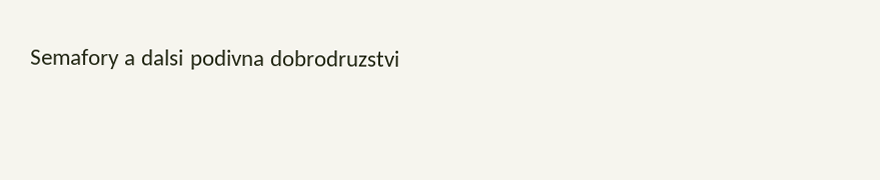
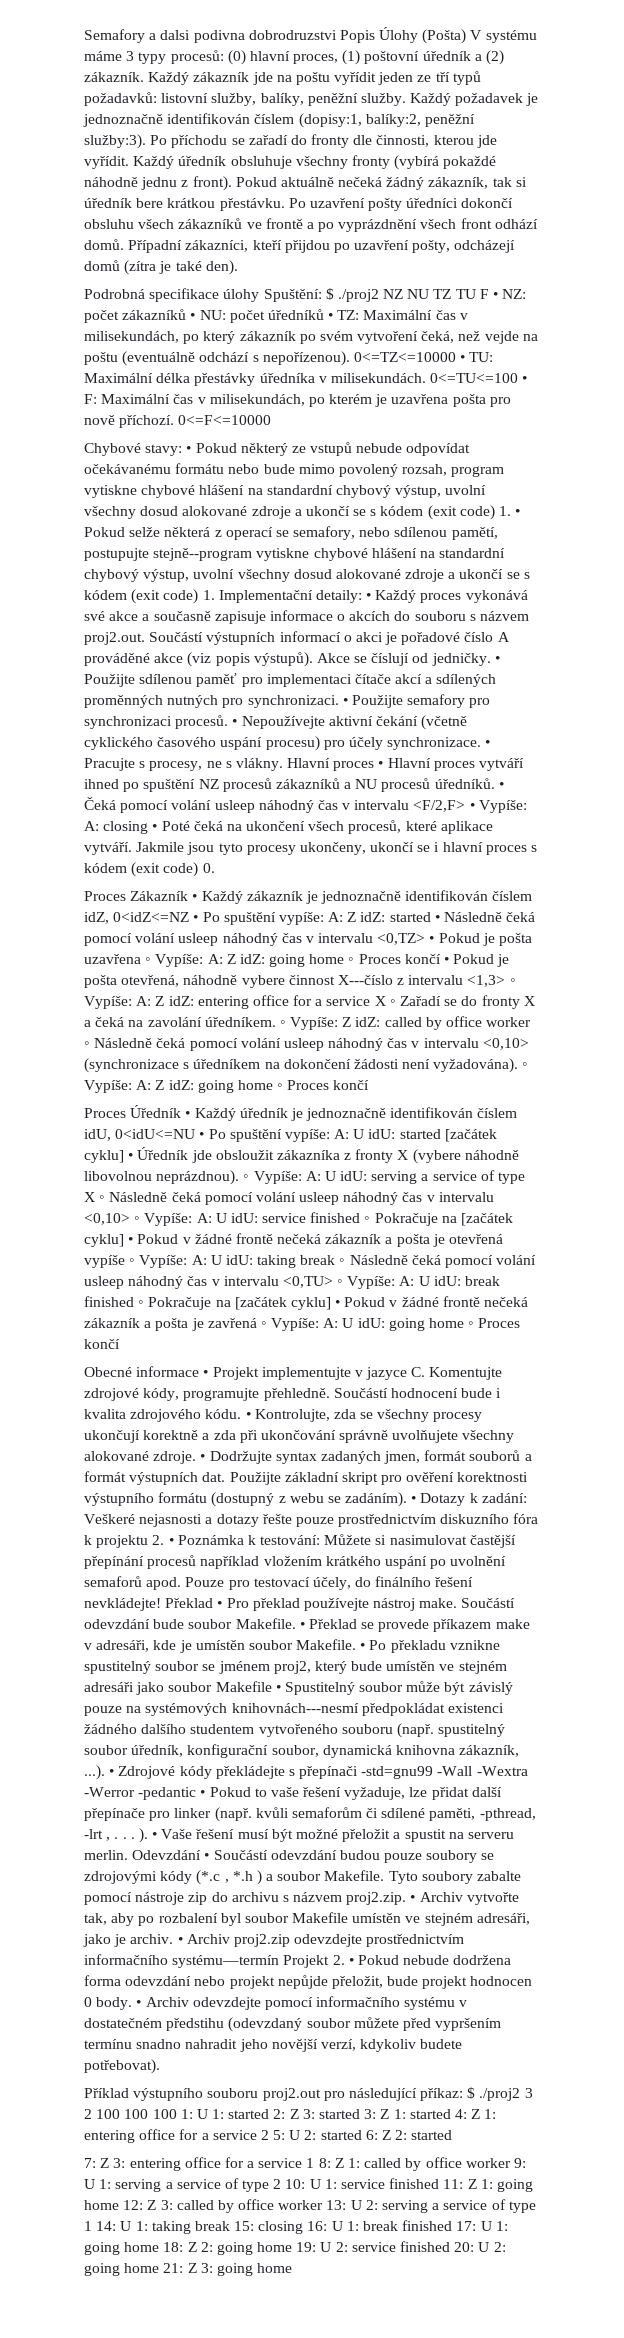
(400, 58) none -> [339,27,537,44] [84,50,505,65] [84,71,481,85] [84,92,539,106] [83,113,475,128] [84,134,497,149] [84,155,497,170] [84,176,527,191] [84,198,514,211] [84,218,538,232] [84,239,516,253] [84,260,238,275] [84,288,527,302] [84,309,468,323] [84,331,538,344] [84,351,494,366] [84,373,528,386] [84,394,511,407] [84,415,272,428] [84,442,471,456] [84,463,505,477] [84,485,487,498] [84,505,521,520] [84,526,498,540] [84,548,506,561] [84,569,530,582] [84,589,528,604] [84,610,530,624] [84,631,510,645] [84,652,500,667] [84,673,497,687] [84,694,491,708] [84,715,468,730] [84,736,491,751] [84,758,525,771] [84,778,504,792] [84,797,527,813] [84,820,493,834] [84,842,538,855] [84,862,215,877] [84,890,533,904] [84,912,536,925] [84,933,533,946] [84,954,510,967] [84,975,516,988] [84,995,535,1009] [84,1016,532,1030] [84,1038,529,1051] [84,1058,529,1073] [84,1080,370,1093] [84,1105,518,1121] [84,1129,497,1142] [84,1147,519,1164] [84,1170,526,1185] [84,1192,494,1205] [84,1212,514,1226] [84,1233,504,1247] [84,1255,537,1268] [84,1276,501,1289] [84,1296,529,1310] [84,1318,521,1331] [84,1339,120,1349] [84,1366,503,1380] [84,1388,502,1401] [84,1409,483,1422] [84,1430,515,1443] [84,1450,532,1464] [84,1471,529,1485] [84,1492,527,1507] [84,1513,539,1527] [84,1534,516,1548] [84,1555,507,1569] [84,1576,474,1590] [84,1598,516,1611] [84,1618,530,1632] [84,1639,500,1653] [84,1661,507,1674] [84,1681,513,1695] [84,1703,504,1716] [84,1723,506,1738] [84,1744,520,1758] [84,1765,528,1780] [84,1787,502,1800] [84,1807,536,1822] [84,1828,514,1843] [84,1850,495,1863] [84,1870,522,1885] [84,1892,519,1905] [84,1912,530,1926] [83,1934,465,1947] [84,1954,512,1968] [84,1975,533,1989] [84,1996,468,2010] [84,2017,502,2032] [84,2039,463,2052] [84,2059,160,2074] [84,2087,533,2101] [84,2109,497,2119] [84,2129,453,2143] [84,2157,526,2171] [84,2178,533,2192] [84,2199,536,2213] [84,2220,508,2234] [84,2241,506,2255] [84,2263,293,2276] Popis Úlohy (Pošta) V systému máme 3 typy procesů: (0) hlavní proces, (1) poštovní úředník a (2) zákazník. Každý zákazník jde na poštu vyřídit jeden ze tří typů požadavků: listovní služby, balíky, peněžní služby. Každý požadavek je jednoznačně identifikován číslem (dopisy:1, balíky:2, peněžní služby:3). Po příchodu se zařadí do fronty dle činnosti, kterou jde vyřídit. Každý úředník obsluhuje všechny fronty (vybírá pokaždé náhodně jednu z front). Pokud aktuálně nečeká žádný zákazník, tak si úředník bere krátkou přestávku. Po uzavření pošty úředníci dokončí obsluhu všech zákazníků ve frontě a po vyprázdnění všech front odhází domů. Případní zákazníci, kteří přijdou po uzavření pošty, odcházejí domů (zítra je také den). // Podrobná specifikace úlohy Spuštění: $ ./proj2 NZ NU TZ TU F • NZ: počet zákazníků • NU: počet úředníků • TZ: Maximální čas v milisekundách, po který zákazník po svém vytvoření čeká, než vejde na poštu (eventuálně odchází s nepořízenou). 0<=TZ<=10000 • TU: Maximální délka přestávky úředníka v milisekundách. 0<=TU<=100 • F: Maximální čas v milisekundách, po kterém je uzavřena pošta pro nově příchozí. 0<=F<=10000 // Chybové stavy: • Pokud některý ze vstupů nebude odpovídat očekávanému formátu nebo bude mimo povolený rozsah, program vytiskne chybové hlášení na standardní chybový výstup, uvolní všechny dosud alokované zdroje a ukončí se s kódem (exit code) 1. • Pokud selže některá z operací se semafory, nebo sdílenou pamětí, postupujte stejně--program vytiskne chybové hlášení na standardní chybový výstup, uvolní všechny dosud alokované zdroje a ukončí se s kódem (exit code) 1. Implementační detaily: • Každý proces vykonává své akce a současně zapisuje informace o akcích do souboru s názvem proj2.out. Součástí výstupních informací o akci je pořadové číslo A prováděné akce (viz popis výstupů). Akce se číslují od jedničky. • Použijte sdílenou paměť pro implementaci čítače akcí a sdílených proměnných nutných pro synchronizaci. • Použijte semafory pro synchronizaci procesů. • Nepoužívejte aktivní čekání (včetně cyklického časového uspání procesu) pro účely synchronizace. • Pracujte s procesy, ne s vlákny. Hlavní proces • Hlavní proces vytváří ihned po spuštění NZ procesů zákazníků a NU procesů úředníků. • Čeká pomocí volání usleep náhodný čas v intervalu <F/2,F> • Vypíše: A: closing • Poté čeká na ukončení všech procesů, které aplikace vytváří. Jakmile jsou tyto procesy ukončeny, ukončí se i hlavní proces s kódem (exit code) 0. // Proces Zákazník • Každý zákazník je jednoznačně identifikován číslem idZ, 0<idZ<=NZ • Po spuštění vypíše: A: Z idZ: started • Následně čeká pomocí volání usleep náhodný čas v intervalu <0,TZ> • Pokud je pošta uzavřena ◦ Vypíše: A: Z idZ: going home ◦ Proces končí • Pokud je pošta otevřená, náhodně vybere činnost X---číslo z intervalu <1,3> ◦ Vypíše: A: Z idZ: entering office for a service X ◦ Zařadí se do fronty X a čeká na zavolání úředníkem. ◦ Vypíše: Z idZ: called by office worker ◦ Následně čeká pomocí volání usleep náhodný čas v intervalu <0,10> (synchronizace s úředníkem na dokončení žádosti není vyžadována). ◦ Vypíše: A: Z idZ: going home ◦ Proces končí // Proces Úředník • Každý úředník je jednoznačně identifikován číslem idU, 0<idU<=NU • Po spuštění vypíše: A: U idU: started [začátek cyklu] • Úředník jde obsloužit zákazníka z fronty X (vybere náhodně libovolnou neprázdnou). ◦ Vypíše: A: U idU: serving a service of type X ◦ Následně čeká pomocí volání usleep náhodný čas v intervalu <0,10> ◦ Vypíše: A: U idU: service finished ◦ Pokračuje na [začátek cyklu] • Pokud v žádné frontě nečeká zákazník a pošta je otevřená vypíše ◦ Vypíše: A: U idU: taking break ◦ Následně čeká pomocí volání usleep náhodný čas v intervalu <0,TU> ◦ Vypíše: A: U idU: break finished ◦ Pokračuje na [začátek cyklu] • Pokud v žádné frontě nečeká zákazník a pošta je zavřená ◦ Vypíše: A: U idU: going home ◦ Proces končí // Obecné informace • Projekt implementujte v jazyce C. Komentujte zdrojové kódy, programujte přehledně. Součástí hodnocení bude i kvalita zdrojového kódu. • Kontrolujte, zda se všechny procesy ukončují korektně a zda při ukončování správně uvolňujete všechny alokované zdroje. • Dodržujte syntax zadaných jmen, formát souborů a formát výstupních dat. Použijte základní skript pro ověření korektnosti výstupního formátu (dostupný z webu se zadáním). • Dotazy k zadání: Veškeré nejasnosti a dotazy řešte pouze prostřednictvím diskuzního fóra k projektu 2. • Poznámka k testování: Můžete si nasimulovat častější přepínání procesů například vložením krátkého uspání po uvolnění semaforů apod. Pouze pro testovací účely, do finálního řešení nevkládejte! Překlad • Pro překlad používejte nástroj make. Součástí odevzdání bude soubor Makefile. • Překlad se provede příkazem make v adresáři, kde je umístěn soubor Makefile. • Po překladu vznikne spustitelný soubor se jménem proj2, který bude umístěn ve stejném adresáři jako soubor Makefile • Spustitelný soubor může být závislý pouze na systémových knihovnách---nesmí předpokládat existenci žádného dalšího studentem vytvořeného souboru (např. spustitelný soubor úředník, konfigurační soubor, dynamická knihovna zákazník, ...). • Zdrojové kódy překládejte s přepínači -std=gnu99 -Wall -Wextra -Werror -pedantic • Pokud to vaše řešení vyžaduje, lze přidat další přepínače pro linker (např. kvůli semaforům či sdílené paměti, -pthread, -lrt , . . . ). • Vaše řešení musí být možné přeložit a spustit na serveru merlin. Odevzdání • Součástí odevzdání budou pouze soubory se zdrojovými kódy (*.c , *.h ) a soubor Makefile. Tyto soubory zabalte pomocí nástroje zip do archivu s názvem proj2.zip. • Archiv vytvořte tak, aby po rozbalení byl soubor Makefile umístěn ve stejném adresáři, jako je archiv. • Archiv proj2.zip odevzdejte prostřednictvím informačního systému—termín Projekt 2. • Pokud nebude dodržena forma odevzdání nebo projekt nepůjde přeložit, bude projekt hodnocen 0 body. • Archiv odevzdejte pomocí informačního systému v dostatečném předstihu (odevzdaný soubor můžete před vypršením termínu snadno nahradit jeho novější verzí, kdykoliv budete potřebovat). // Příklad výstupního souboru proj2.out pro následující příkaz: $ ./proj2 3 2 100 100 100 1: U 1: started 2: Z 3: started 3: Z 1: started 4: Z 1: entering office for a service 2 5: U 2: started 6: Z 2: started // 7: Z 3: entering office for a service 1 8: Z 1: called by office worker 9: U 1: serving a service of type 2 10: U 1: service finished 11: Z 1: going home 12: Z 3: called by office worker 13: U 2: serving a service of type 1 14: U 1: taking break 15: closing 16: U 1: break finished 17: U 1: going home 18: Z 2: going home 19: U 2: service finished 20: U 2: going home 21: Z 3: going home

